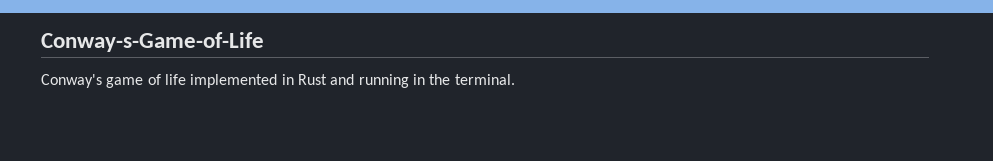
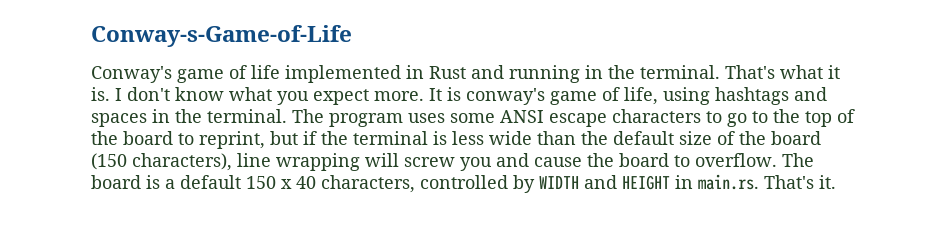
(515, 79) none -> [725,65,840,79] [91,87,827,105] [91,109,855,127] [91,131,821,149] [91,153,814,171] [91,174,836,193] That's what it is. I don't know what you expect more. It is conway's game of life, using hashtags and spaces in the terminal. The program uses some ANSI escape characters to go to the top of the board to reprint, but if the terminal is less wide than the default size of the board (150 characters), line wrapping will screw you and cause the board to overflow. The board is a default 150 x 40 characters, controlled by WIDTH and HEIGHT in main.rs. That's it.

